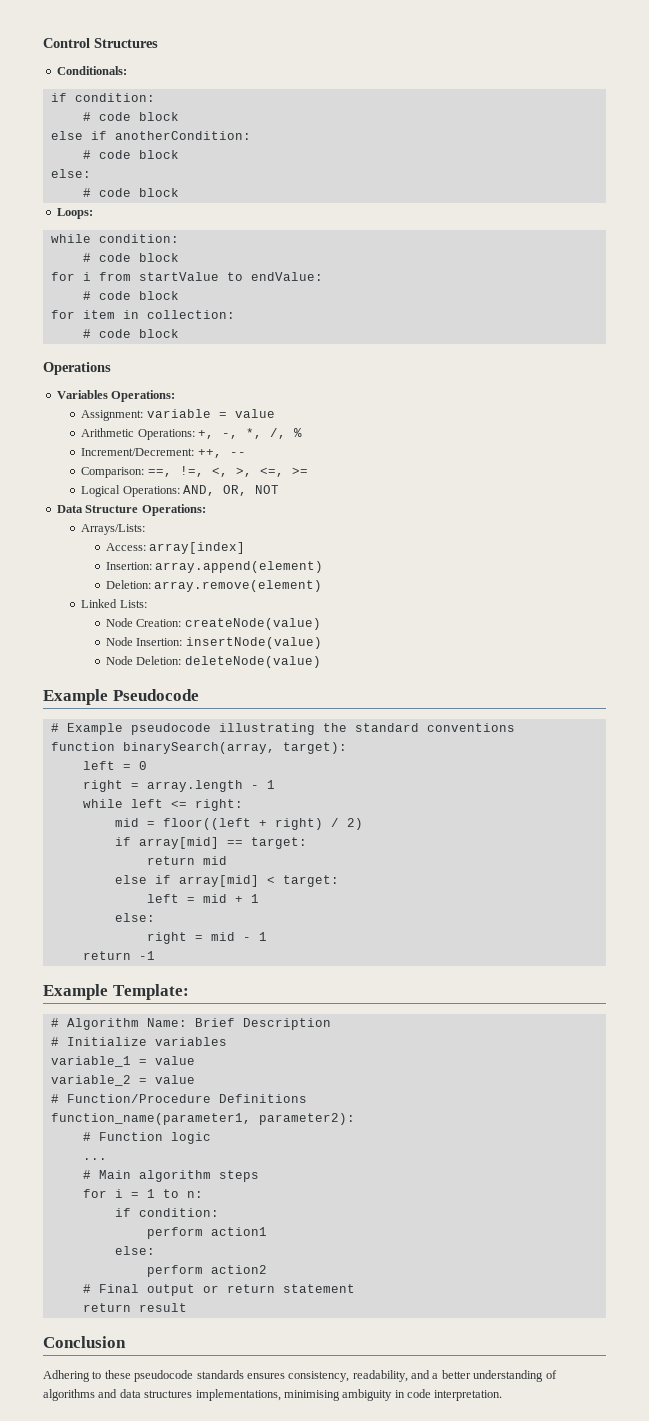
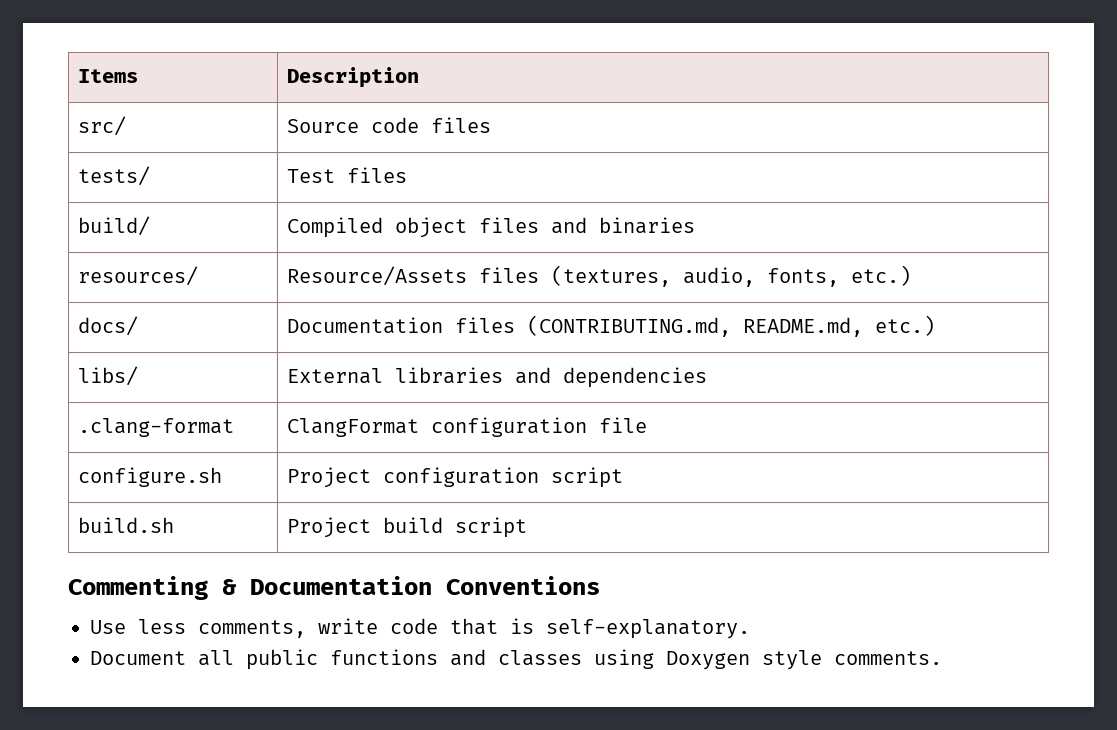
[43,38,158,48] [56,66,127,75] [50,93,155,102] [82,112,179,121] [50,131,251,140] [82,150,179,159] [50,169,91,178] [82,188,179,197] [56,208,93,219] [50,234,179,243] [82,253,179,262] [50,272,323,281] [82,291,179,300] [50,310,235,319] [82,329,179,338] [43,362,111,375] [56,390,176,402] [81,409,275,421] [81,428,303,440] [81,448,246,458] [81,466,308,478] [81,485,280,497] [56,504,206,516] [81,524,146,535] [105,542,246,554] [105,561,324,573] [105,580,323,592] [81,599,147,608] [105,618,321,630] [105,637,322,649] [105,656,321,668] [43,689,199,705] [50,723,515,735] [50,742,347,754] [82,761,147,770] [82,780,275,792] [82,799,243,811] [114,818,363,830] [114,837,307,849] [146,856,227,865] [114,875,339,887] [146,894,259,903] [114,913,155,922] [146,932,267,944] [82,951,155,960] [43,984,189,1000] [50,1018,331,1030] [50,1037,227,1046] [50,1056,195,1067] [50,1075,195,1086] [50,1094,307,1103] [50,1113,355,1125] [82,1132,211,1144] [82,1158,107,1160] [82,1170,259,1182] [82,1189,203,1198] [114,1208,219,1217] [146,1227,267,1239] [114,1246,155,1255] [146,1265,267,1277] [82,1284,355,1296] [82,1303,187,1312] [43,1336,126,1348] [43,1370,557,1382] [43,1389,503,1401] Control Structures // Conditionals: // if condition: // # code block // else if anotherCondition: // # code block // else: // # code block // Loops: // while condition: // # code block // for i from startValue to endValue: // # code block // for item in collection: // # code block // Operations // Variables Operations: // Assignment: variable = value // Arithmetic Operations: +, -, *, /, % // Increment/Decrement: ++, -- // Comparison: ==, !=, <, >, <=, >= // Logical Operations: AND, OR, NOT // Data Structure Operations: // Arrays/Lists: // Access: array[index] // Insertion: array.append(element) // Deletion: array.remove(element) // Linked Lists: // Node Creation: createNode(value) // Node Insertion: insertNode(value) // Node Deletion: deleteNode(value) // Example Pseudocode // # Example pseudocode illustrating the standard conventions // function binarySearch(array, target): // left = 0 // right = array.length - 1 // while left <= right: // mid = floor((left + right) / 2) // if array[mid] == target: // return mid // else if array[mid] < target: // left = mid + 1 // else: // right = mid - 1 // return -1 // Example Template: // # Algorithm Name: Brief Description // # Initialize variables // variable_1 = value // variable_2 = value // # Function/Procedure Definitions // function_name(parameter1, parameter2): // # Function logic // ... // # Main algorithm steps // for i = 1 to n: // if condition: // perform action1 // else: // perform action2 // # Final output or return statement // return result // Conclusion // Adhering to these pseudocode standards ensures consistency, readability, and a better understanding of algorithms and data structures implementations, minimising ambiguity in code interpretation. -> [77,69,138,83] [286,67,419,88] [77,116,126,136] [286,117,491,133] [77,166,150,186] [286,167,407,183] [77,216,150,236] [286,217,695,238] [77,266,198,286] [286,265,911,287] [77,316,138,336] [286,315,935,337] [77,366,138,386] [286,367,707,388] [77,418,234,437] [286,417,647,437] [77,467,222,487] [286,467,623,488] [77,517,174,533] [286,517,527,538] [68,576,600,600] [90,618,750,639] [90,649,942,670] Items | Description // src/ | Source code files // tests/ | Test files // build/ | Compiled object files and binaries // resources/ | Resource/Assets files (textures, audio, fonts, etc.) // docs/ | Documentation files (CONTRIBUTING.md, README.md, etc.) // libs/ | External libraries and dependencies // .clang-format | ClangFormat configuration file // configure.sh | Project configuration script // build.sh | Project build script // Commenting & Documentation Conventions // Use less comments, write code that is self-explanatory. // Document all public functions and classes using Doxygen style comments.

